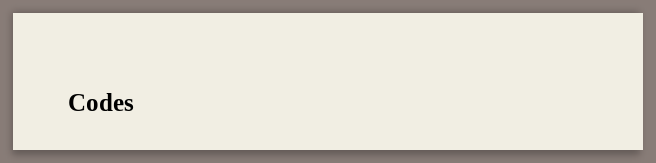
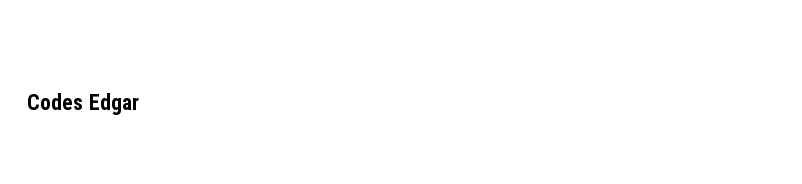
(134, 102) none -> [88,93,139,115] Edgar

